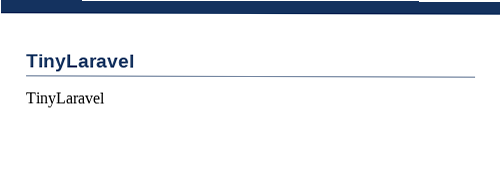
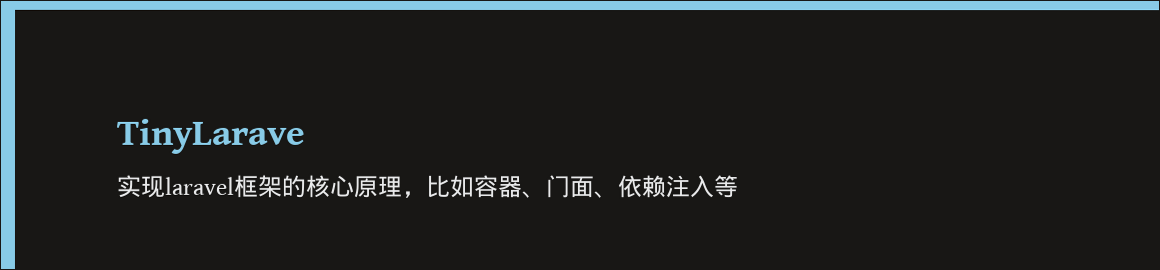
[26,54,135,72] [25,92,106,108] TinyLaravel // TinyLaravel -> [116,118,306,154] [116,174,738,199] TinyLarave // 实现laravel框架的核心原理，比如容器、门面、依赖注入等

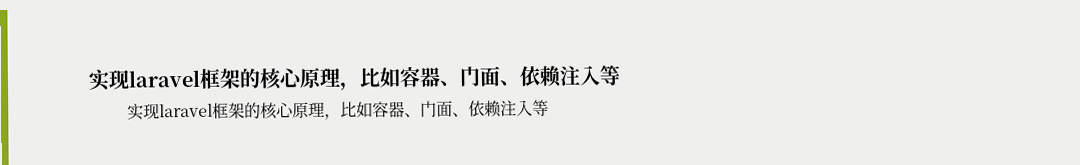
[116,118,306,154] TinyLarave -> [88,65,621,91] 实现laravel框架的核心原理，比如容器、门面、依赖注入等

